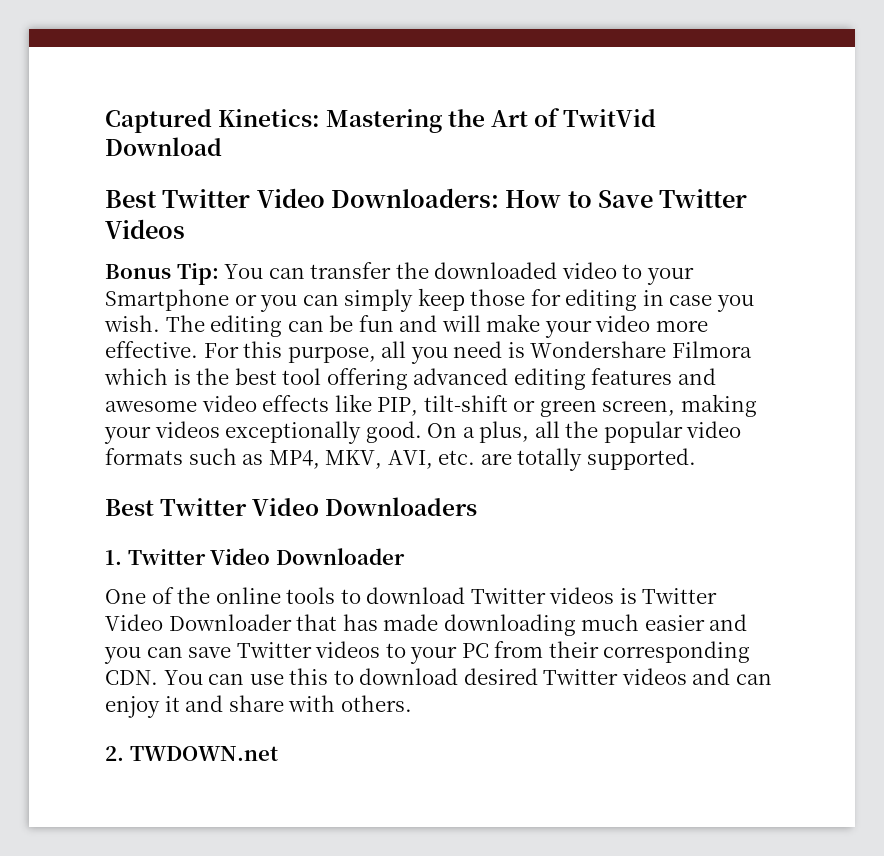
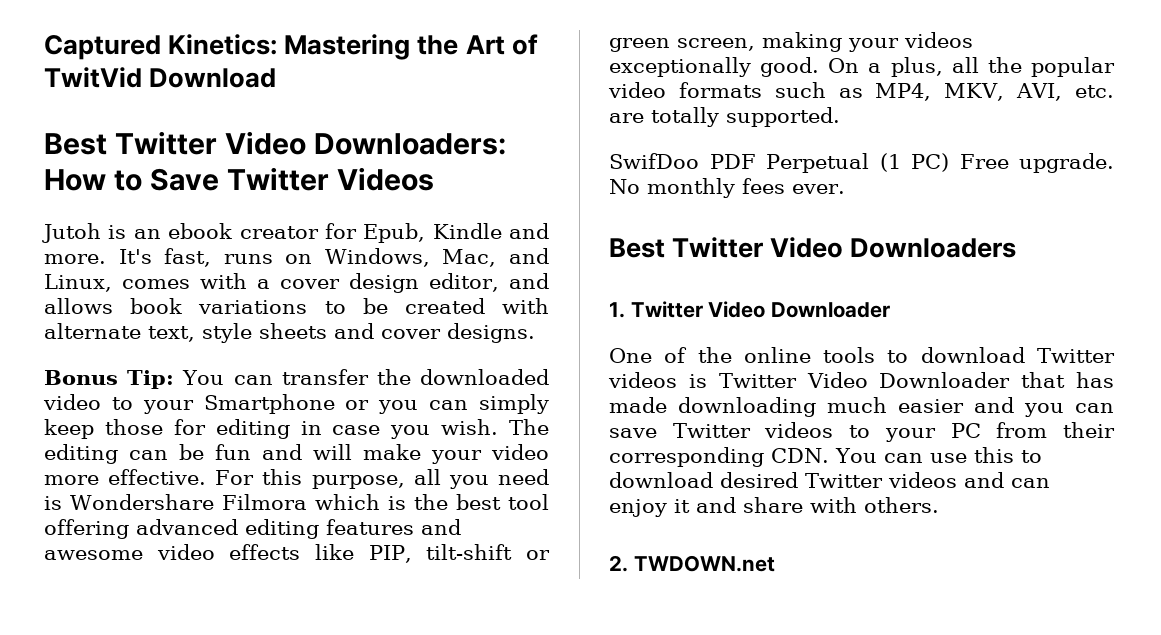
(185, 229) none -> [42,223,549,243] [44,248,549,267] [44,273,549,293] [44,298,549,314] [44,323,535,343] // Jutoh is an ebook creator for Epub, Kindle and more. It's fast, runs on Windows, Mac, and Linux, comes with a cover design editor, and allows book variations to be created with alternate text, style sheets and cover designs.
(696, 459) none -> [609,153,1114,173] [609,178,845,198] // SwifDoo PDF Perpetual (1 PC) Free upgrade. No monthly fees ever.

